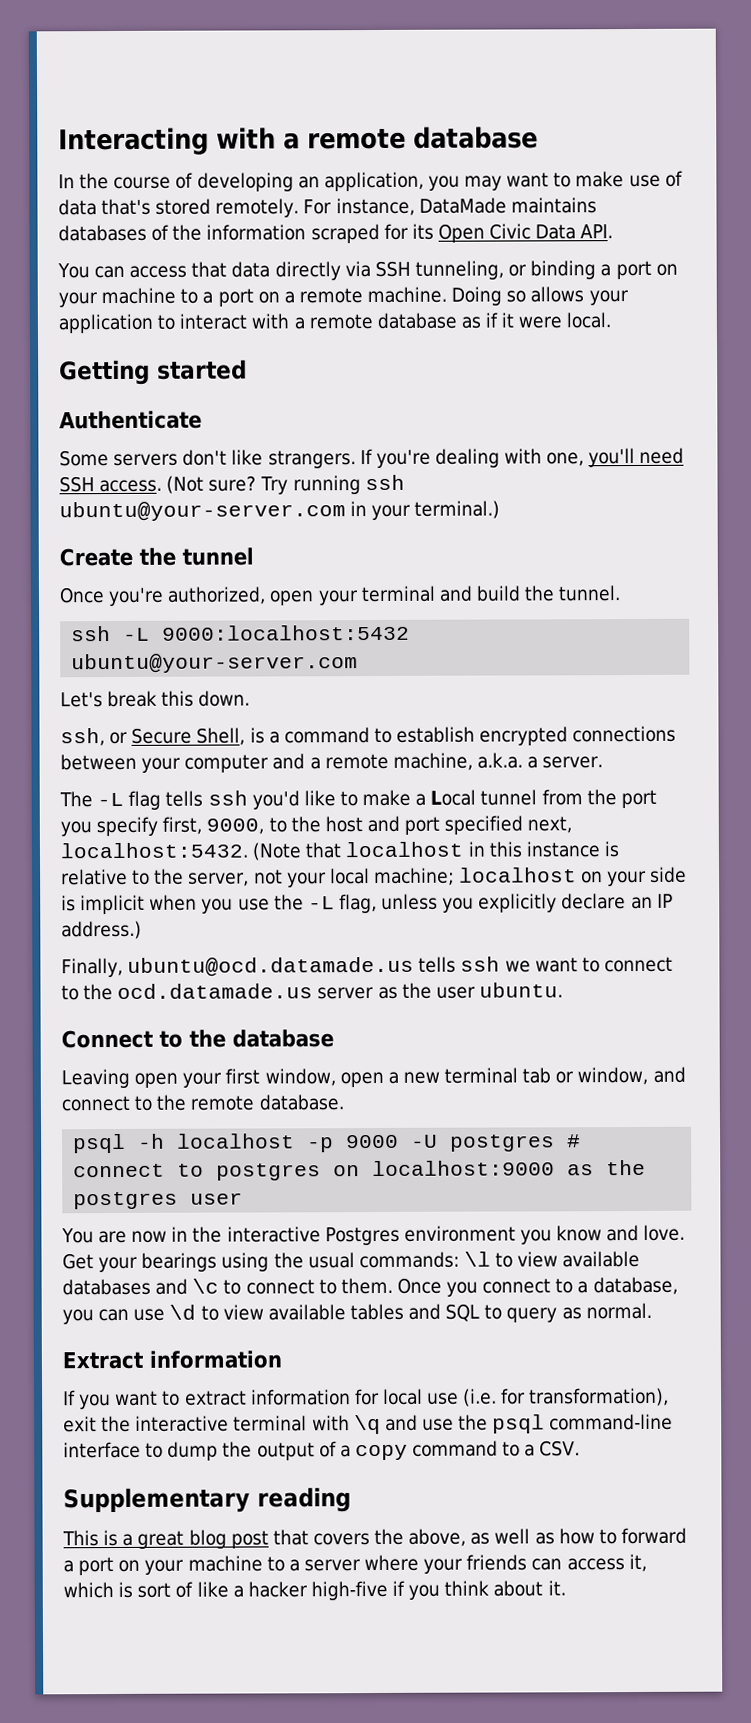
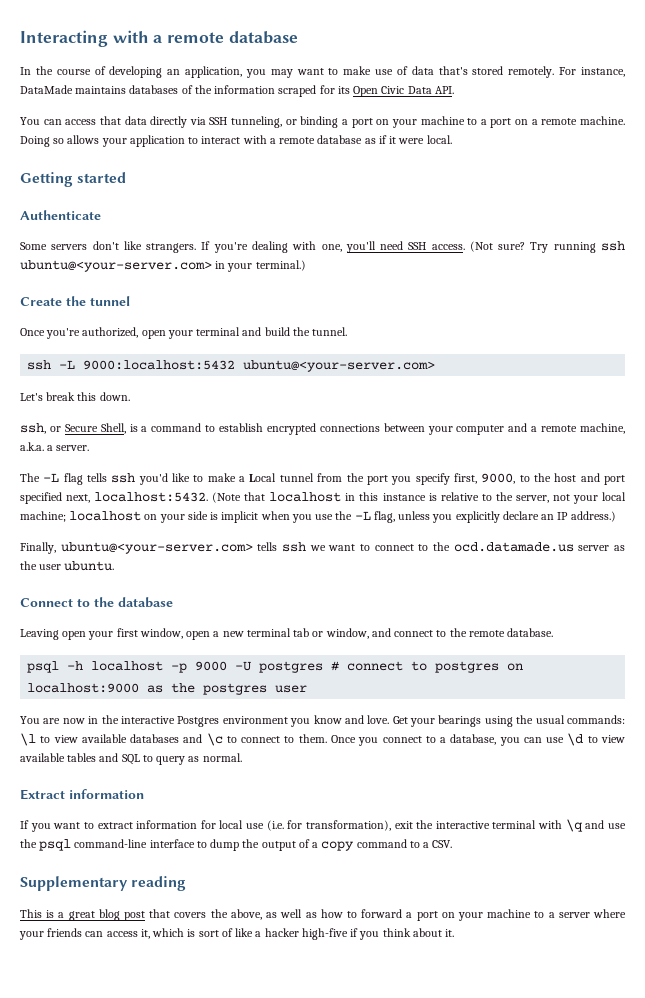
[59,501,346,522] ubuntu@your-server.com -> [20,260,212,272] ubuntu@<your-server.com>
[71,653,359,674] ubuntu@your-server.com -> [243,360,436,372] ubuntu@<your-server.com>
[127,956,415,977] ubuntu@ocd.datamade.us -> [60,542,253,554] ubuntu@<your-server.com>

